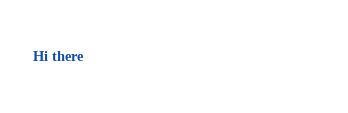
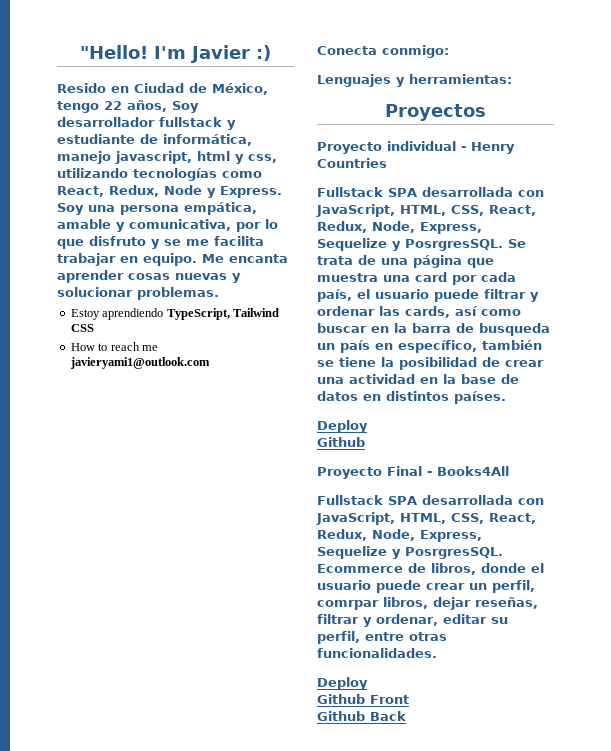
[33,51,84,61] Hi there -> [80,45,271,63] [57,83,268,95] [57,100,199,113] [57,117,236,130] [57,134,252,146] [57,151,277,164] [57,168,262,181] [57,185,282,198] [57,202,257,215] [57,219,278,232] [57,236,264,249] [57,253,288,266] [57,270,241,283] [57,287,219,300] [70,308,279,320] [70,324,94,332] [70,342,158,351] [69,357,210,369] [317,45,449,58] [317,74,512,87] [385,104,486,121] [317,141,515,154] [317,158,387,168] [317,187,544,197] [316,204,536,217] [317,221,482,234] [317,238,526,251] [317,255,494,268] [317,272,516,285] [317,289,539,302] [317,306,521,318] [317,323,550,336] [317,340,542,353] [317,357,544,370] [317,374,519,384] [317,391,506,404] [317,420,368,433] [317,437,365,447] [317,466,509,479] [317,495,544,505] [316,512,536,525] [317,529,482,542] [317,546,503,559] [317,563,544,575] [317,580,535,593] [317,597,538,610] [317,614,508,627] [317,631,447,644] [317,648,437,658] [317,677,368,690] [317,694,409,704] [317,711,406,721] "Hello! I'm Javier :) // Resido en Ciudad de México, tengo 22 años, Soy desarrollador fullstack y estudiante de informática, manejo javascript, html y css, utilizando tecnologías como React, Redux, Node y Express. Soy una persona empática, amable y comunicativa, por lo que disfruto y se me facilita trabajar en equipo. Me encanta aprender cosas nuevas y solucionar problemas. // Estoy aprendiendo TypeScript, Tailwind CSS // How to reach me javieryami1@outlook.com // Conecta conmigo: // Lenguajes y herramientas: // Proyectos // Proyecto individual - Henry Countries // Fullstack SPA desarrollada con JavaScript, HTML, CSS, React, Redux, Node, Express, Sequelize y PosrgresSQL. Se trata de una página que muestra una card por cada país, el usuario puede filtrar y ordenar las cards, así como buscar en la barra de busqueda un país en específico, también se tiene la posibilidad de crear una actividad en la base de datos en distintos países. // Deploy // Github // Proyecto Final - Books4All // Fullstack SPA desarrollada con JavaScript, HTML, CSS, React, Redux, Node, Express, Sequelize y PosrgresSQL. Ecommerce de libros, donde el usuario puede crear un perfil, comrpar libros, dejar reseñas, filtrar y ordenar, editar su perfil, entre otras funcionalidades. // Deploy // Github Front // Github Back

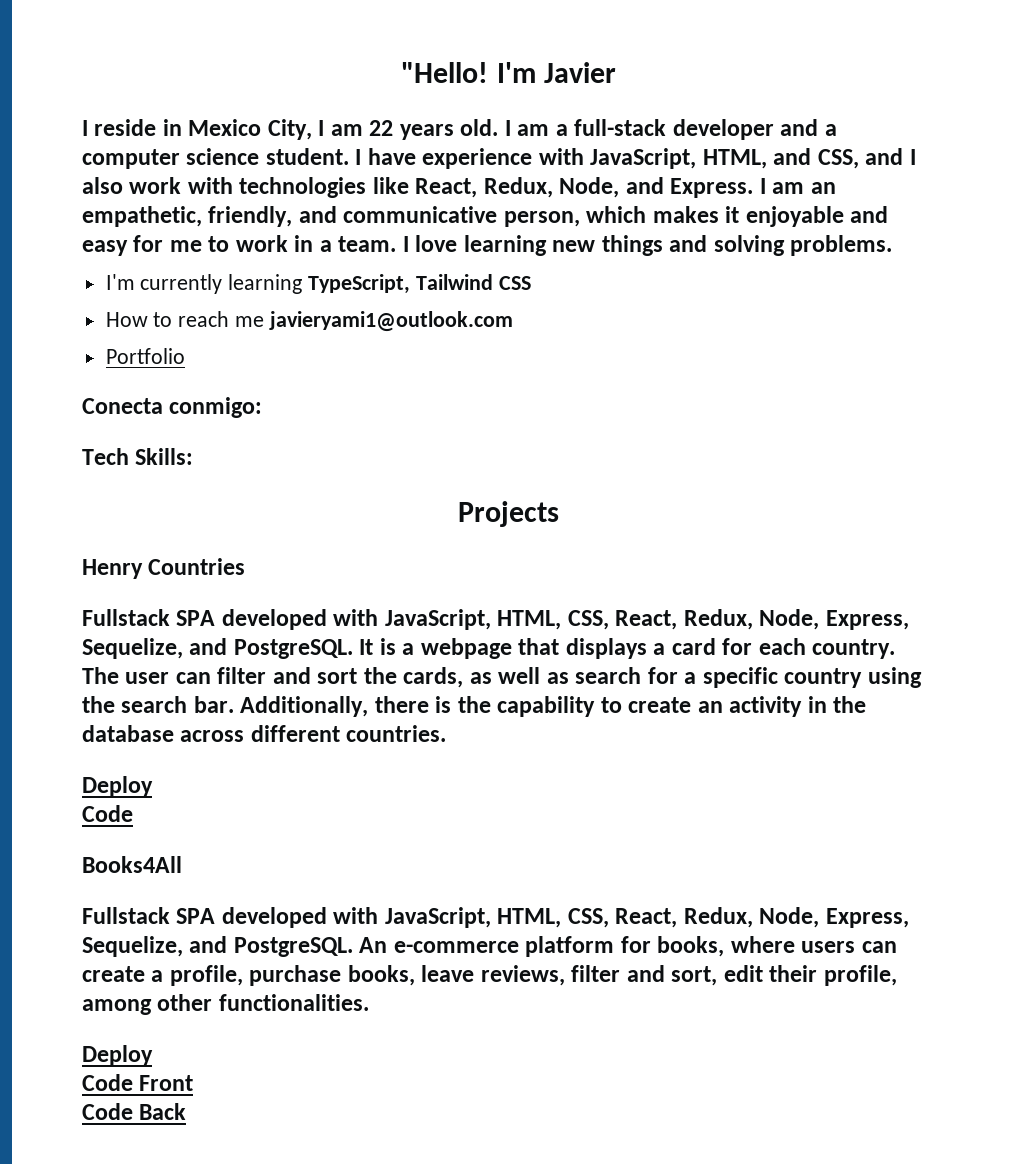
[256,45,271,61] [57,83,268,95] [57,100,199,113] [57,117,236,130] [57,134,252,146] [57,151,277,164] [57,168,262,181] [57,185,282,198] [57,202,257,215] [57,219,278,232] [57,236,264,249] [57,253,288,266] [57,270,241,283] [57,287,219,300] [70,308,164,320] :) // Resido en Ciudad de México, tengo 22 años, Soy desarrollador fullstack y estudiante de informática, manejo javascript, html y css, utilizando tecnologías como React, Redux, Node y Express. Soy una persona empática, amable y comunicativa, por lo que disfruto y se me facilita trabajar en equipo. Me encanta aprender cosas nuevas y solucionar problemas. // Estoy aprendiendo -> [82,119,837,140] [82,148,916,169] [82,177,836,198] [82,206,889,227] [82,235,893,256] [105,274,303,294] // I reside in Mexico City, I am 22 years old. I am a full-stack developer and a computer science student. I have experience with JavaScript, HTML, and CSS, and I also work with technologies like React, Redux, Node, and Express. I am an empathetic, friendly, and communicative person, which makes it enjoyable and easy for me to work in a team. I love learning new things and solving problems. // I'm currently learning
(210, 363) none -> [105,348,185,364] // Portfolio
[317,74,512,87] [385,104,486,121] [317,141,466,154] Lenguajes y herramientas: // Proyectos // Proyecto individual - -> [82,448,194,465] [458,501,559,527] Tech Skills: // Projects //
[421,187,544,197] [316,204,536,217] [317,221,482,234] [317,238,526,251] [317,255,494,268] [317,272,516,285] [317,289,539,302] [317,306,521,318] [317,323,550,336] [317,340,542,353] [317,357,544,370] [317,374,519,384] [317,391,506,404] [317,420,368,433] [317,437,365,447] [317,466,432,479] desarrollada con JavaScript, HTML, CSS, React, Redux, Node, Express, Sequelize y PosrgresSQL. Se trata de una página que muestra una card por cada país, el usuario puede filtrar y ordenar las cards, así como buscar en la barra de busqueda un país en específico, también se tiene la posibilidad de crear una actividad en la base de datos en distintos países. // Deploy // Github // Proyecto Final - -> [221,609,909,630] [82,638,896,659] [82,667,922,688] [82,696,867,717] [82,725,447,742] [82,776,153,797] [82,805,133,822] developed with JavaScript, HTML, CSS, React, Redux, Node, Express, Sequelize, and PostgreSQL. It is a webpage that displays a card for each country. The user can filter and sort the cards, as well as search for a specific country using the search bar. Additionally, there is the capability to create an activity in the database across different countries. // Deploy // Code //
[421,495,544,505] [316,512,536,525] [317,529,482,542] [317,546,503,559] [317,563,544,575] [317,580,535,593] [317,597,538,610] [317,614,508,627] [317,631,447,644] [317,648,437,658] [317,677,368,690] [317,694,365,704] desarrollada con JavaScript, HTML, CSS, React, Redux, Node, Express, Sequelize y PosrgresSQL. Ecommerce de libros, donde el usuario puede crear un perfil, comrpar libros, dejar reseñas, filtrar y ordenar, editar su perfil, entre otras funcionalidades. // Deploy // Github -> [221,907,909,928] [82,936,897,957] [82,965,897,986] [82,994,369,1015] [82,1045,153,1066] [82,1074,133,1091] developed with JavaScript, HTML, CSS, React, Redux, Node, Express, Sequelize, and PostgreSQL. An e-commerce platform for books, where users can create a profile, purchase books, leave reviews, filter and sort, edit their profile, among other functionalities. // Deploy // Code
[317,711,365,721] Github -> [82,1103,133,1120] Code

